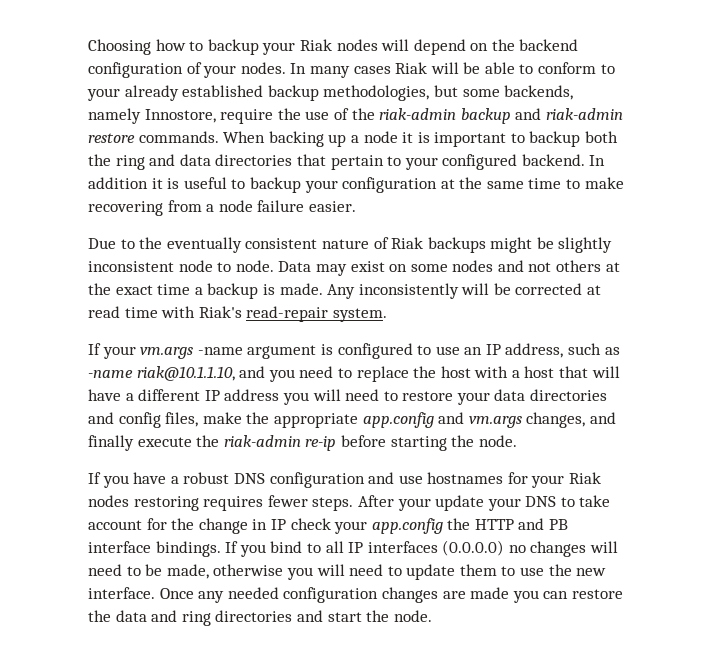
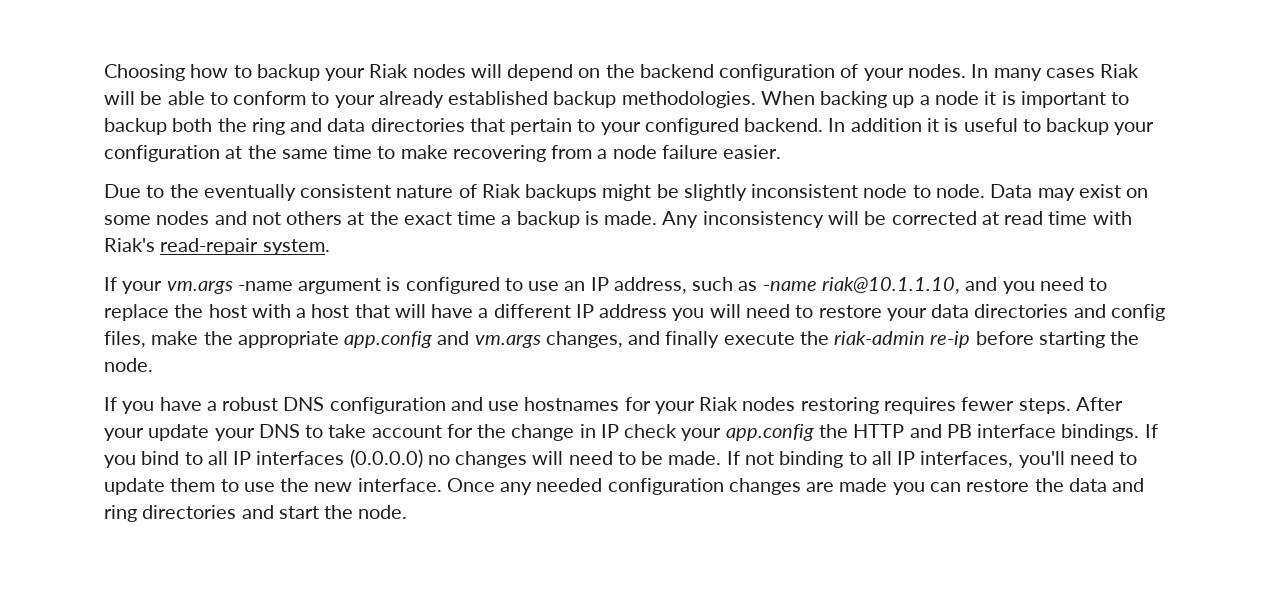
[323,85,574,101] [88,108,623,124] [88,131,219,143] methodologies, but some backends, namely Innostore, require the use of the riak-admin backup and riak-admin restore commands. -> [621,91,756,108] methodologies.
[358,283,459,299] inconsistently -> [702,211,824,228] inconsistency
[166,564,345,580] made, otherwise you will -> [668,451,1065,468] made. If not binding to all IP interfaces, you'll

